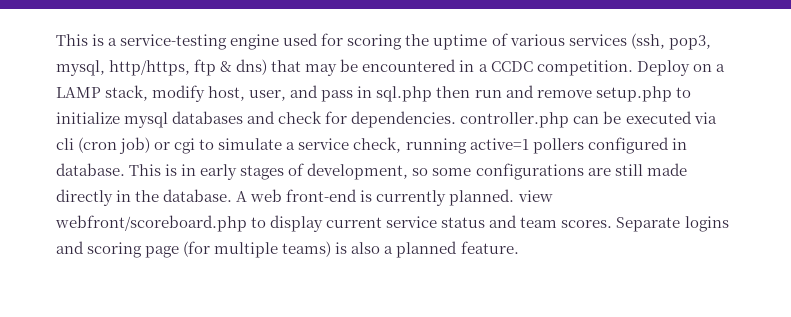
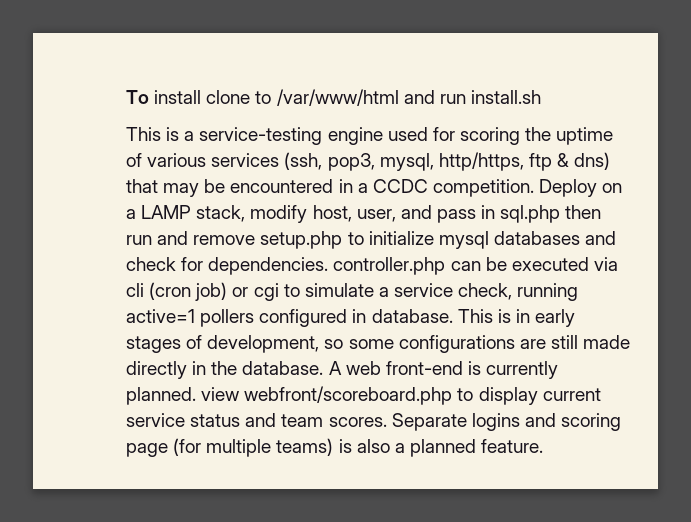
(56, 40) none -> [126,89,541,106] To install clone to /var/www/html and run install.sh //

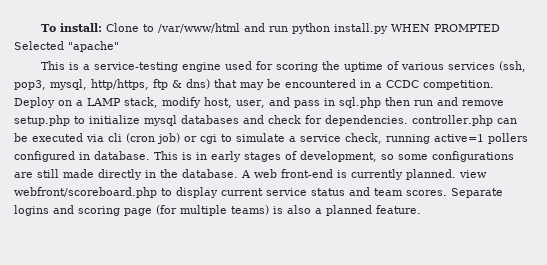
[154,90,251,104] install clone -> [59,23,139,32] install: Clone
[470,90,541,104] install.sh -> [291,23,500,34] [14,41,119,52] python install.py WHEN PROMPTED Selected "apache"

